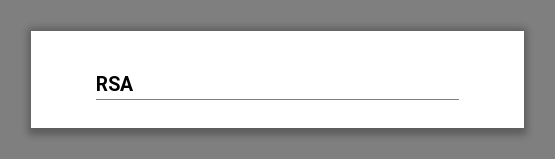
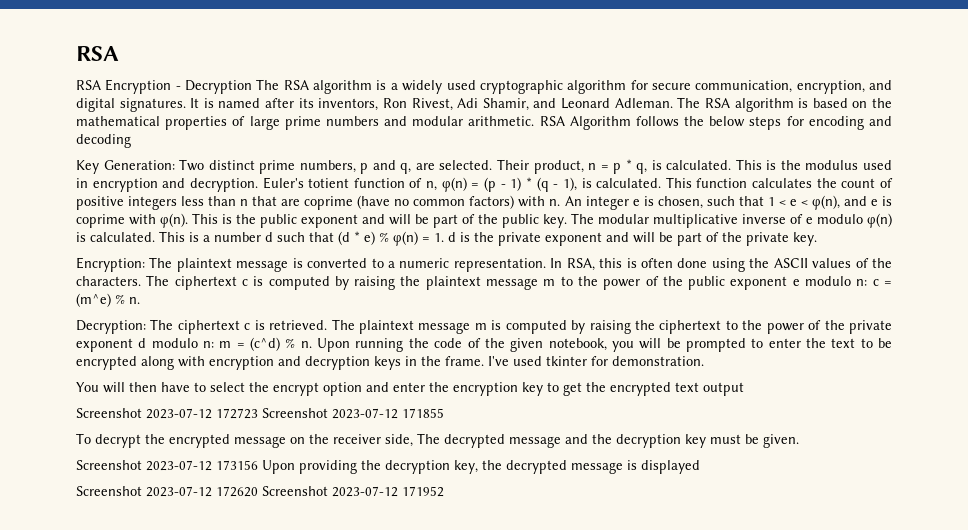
[96,76,134,91] RSA -> [76,46,119,61] [76,79,893,94] [76,97,892,112] [76,116,892,130] [76,134,131,148] [76,159,892,174] [76,177,893,192] [76,195,893,210] [76,213,892,228] [76,231,817,246] [76,257,893,272] [76,275,893,290] [76,293,140,307] [76,319,893,334] [76,337,892,352] [76,356,704,370] [76,382,744,396] [76,408,444,419] [76,433,799,448] [76,460,700,474] [76,486,444,497] RSA // RSA Encryption - Decryption The RSA algorithm is a widely used cryptographic algorithm for secure communication, encryption, and digital signatures. It is named after its inventors, Ron Rivest, Adi Shamir, and Leonard Adleman. The RSA algorithm is based on the mathematical properties of large prime numbers and modular arithmetic. RSA Algorithm follows the below steps for encoding and decoding // Key Generation: Two distinct prime numbers, p and q, are selected. Their product, n = p * q, is calculated. This is the modulus used in encryption and decryption. Euler's totient function of n, φ(n) = (p - 1) * (q - 1), is calculated. This function calculates the count of positive integers less than n that are coprime (have no common factors) with n. An integer e is chosen, such that 1 < e < φ(n), and e is coprime with φ(n). This is the public exponent and will be part of the public key. The modular multiplicative inverse of e modulo φ(n) is calculated. This is a number d such that (d * e) % φ(n) = 1. d is the private exponent and will be part of the private key. // Encryption: The plaintext message is converted to a numeric representation. In RSA, this is often done using the ASCII values of the characters. The ciphertext c is computed by raising the plaintext message m to the power of the public exponent e modulo n: c = (m^e) % n. // Decryption: The ciphertext c is retrieved. The plaintext message m is computed by raising the ciphertext to the power of the private exponent d modulo n: m = (c^d) % n. Upon running the code of the given notebook, you will be prompted to enter the text to be encrypted along with encryption and decryption keys in the frame. I've used tkinter for demonstration. // You will then have to select the encrypt option and enter the encryption key to get the encrypted text output // Screenshot 2023-07-12 172723 Screenshot 2023-07-12 171855 // To decrypt the encrypted message on the receiver side, The decrypted message and the decryption key must be given. // Screenshot 2023-07-12 173156 Upon providing the decryption key, the decrypted message is displayed // Screenshot 2023-07-12 172620 Screenshot 2023-07-12 171952

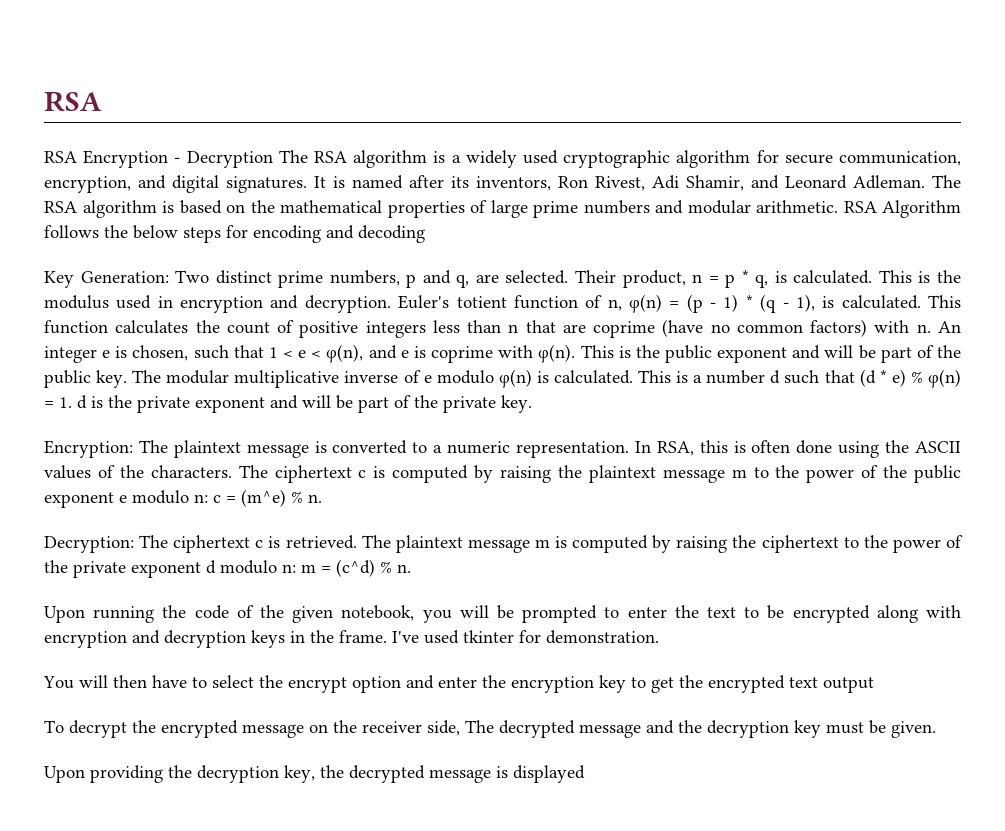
(312, 344) none -> (411, 568) //
[76,408,444,419] // Screenshot 2023-07-12 172723 Screenshot 2023-07-12 171855 -> (874, 685) none
[76,460,258,471] Screenshot 2023-07-12 173156 -> (936, 729) none
[76,486,444,497] // Screenshot 2023-07-12 172620 Screenshot 2023-07-12 171952 -> (585, 774) none

